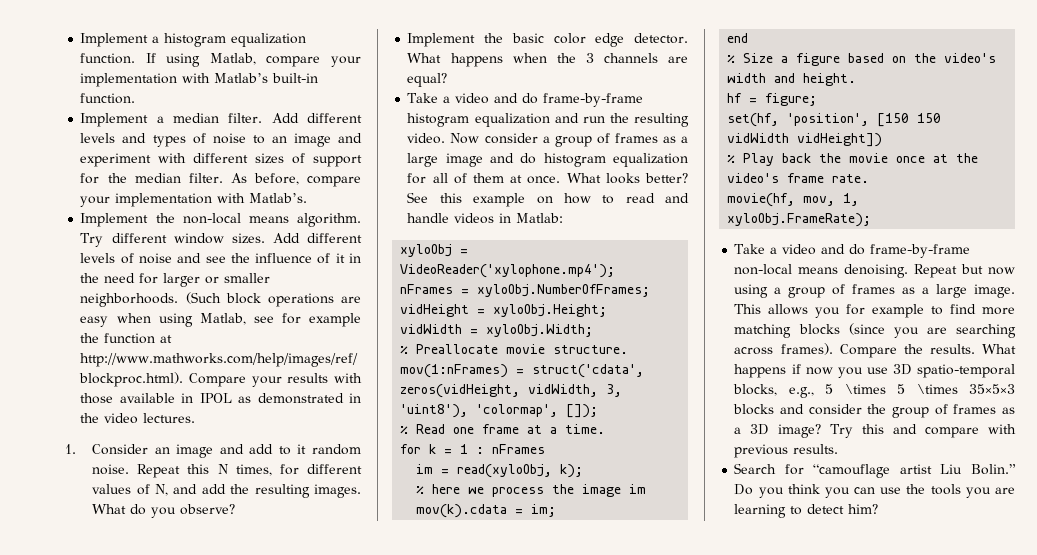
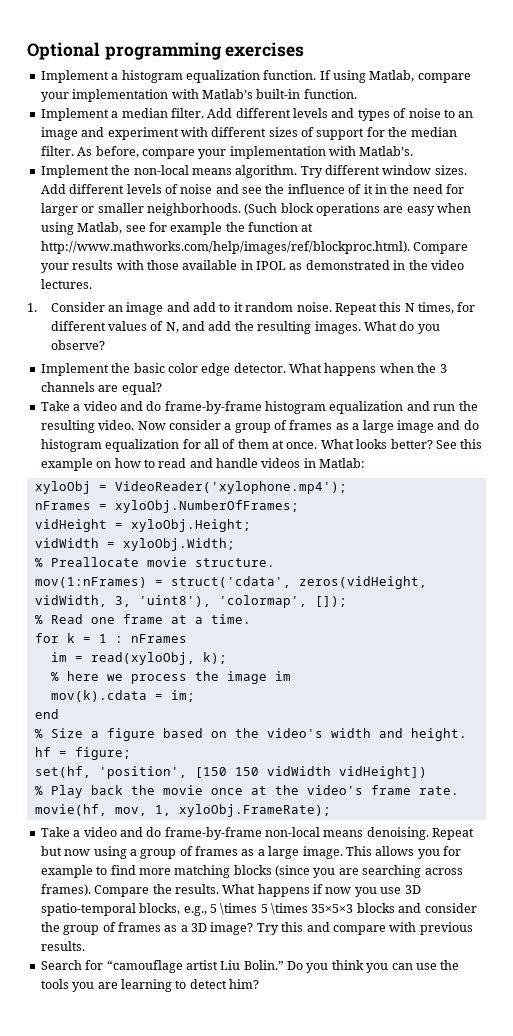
(80, 40) none -> [27,42,305,60] Optional programming exercises //

